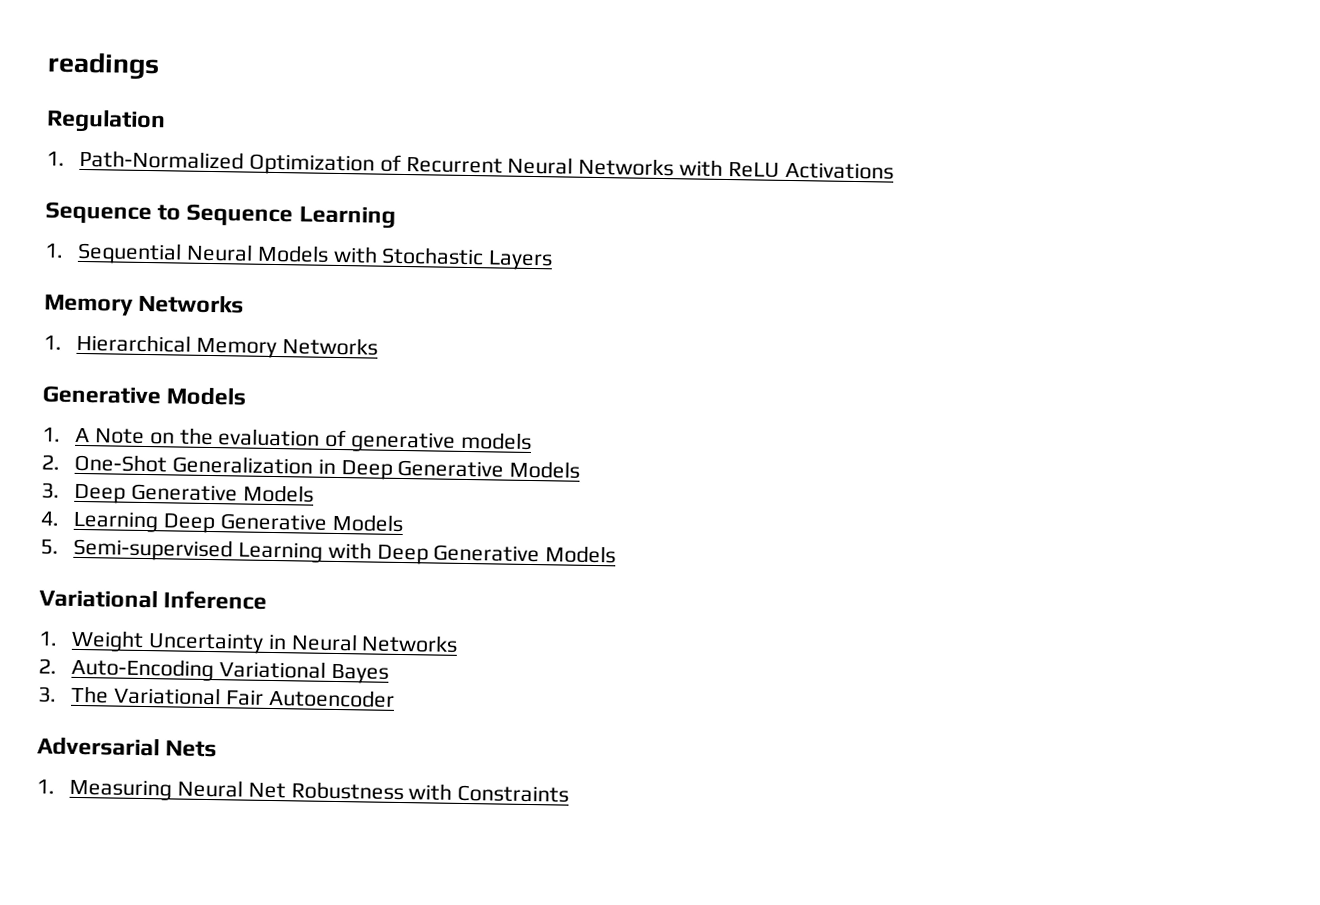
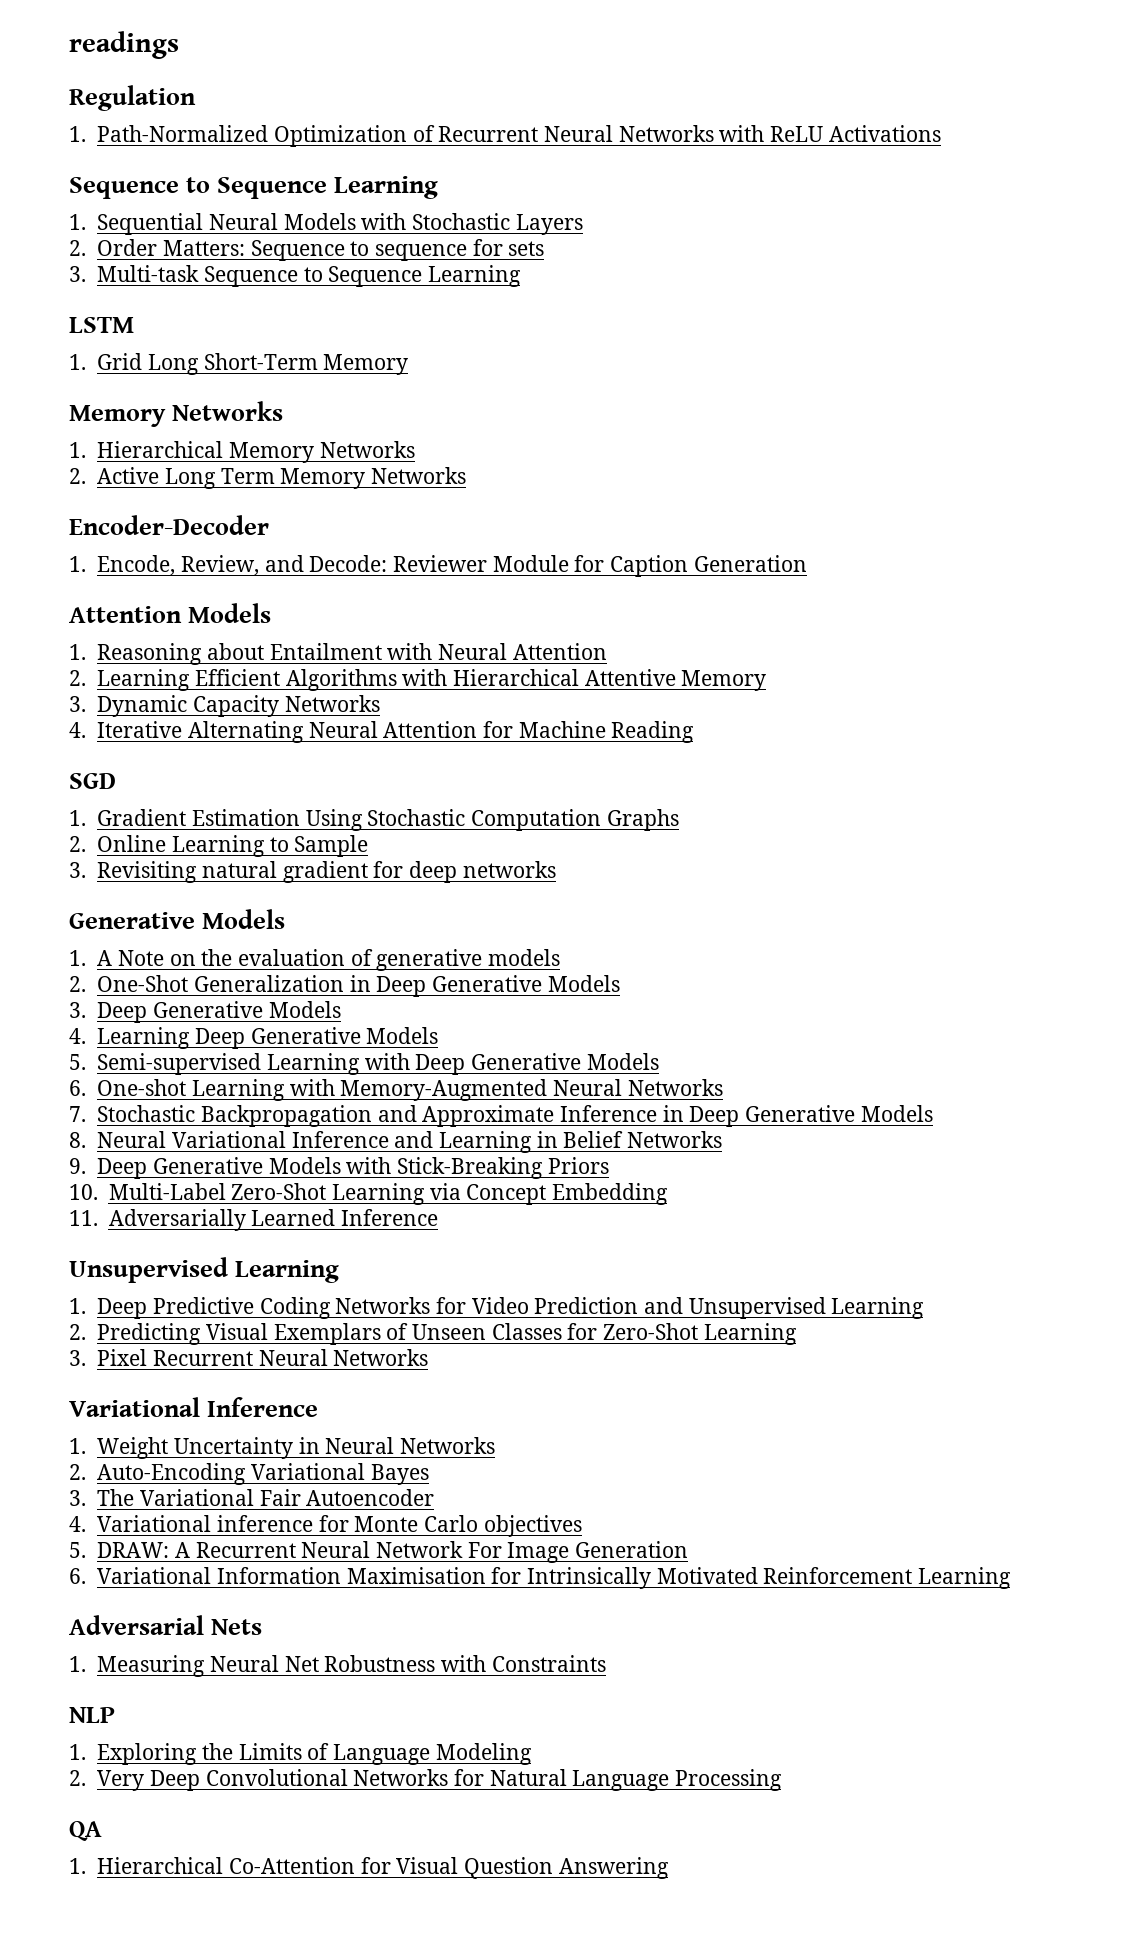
(554, 260) none -> [69,239,545,261] [69,265,521,287] [69,317,134,333] [69,353,409,375] // 2. Order Matters: Sequence to sequence for sets // 3. Multi-task Sequence to Sequence Learning // LSTM // 1. Grid Long Short-Term Memory
(378, 346) none -> [69,467,466,489] [69,515,269,535] [69,555,807,577] [69,603,271,623] [69,643,607,665] [69,669,767,691] [69,695,380,717] [69,721,695,743] [69,773,116,789] [69,809,679,831] [69,835,369,857] [69,861,556,883] // 2. Active Long Term Memory Networks // Encoder-Decoder // 1. Encode, Review, and Decode: Reviewer Module for Caption Generation // Attention Models // 1. Reasoning about Entailment with Neural Attention // 2. Learning Efficient Algorithms with Hierarchical Attentive Memory // 3. Dynamic Capacity Networks // 4. Iterative Alternating Neural Attention for Machine Reading // SGD // 1. Gradient Estimation Using Stochastic Computation Graphs // 2. Online Learning to Sample // 3. Revisiting natural gradient for deep networks
(617, 554) none -> [69,1079,723,1101] [69,1105,933,1127] [69,1131,723,1153] [69,1157,609,1179] [69,1183,668,1205] [69,1209,438,1231] [69,1257,339,1283] [69,1297,925,1319] [69,1323,797,1345] [69,1349,429,1366] // 6. One-shot Learning with Memory-Augmented Neural Networks // 7. Stochastic Backpropagation and Approximate Inference in Deep Generative Models // 8. Neural Variational Inference and Learning in Belief Networks // 9. Deep Generative Models with Stick-Breaking Priors // 10. Multi-Label Zero-Shot Learning via Concept Embedding // 11. Adversarially Learned Inference // Unsupervised Learning // 1. Deep Predictive Coding Networks for Video Prediction and Unsupervised Learning // 2. Predicting Visual Exemplars of Unseen Classes for Zero-Shot Learning // 3. Pixel Recurrent Neural Networks
(395, 698) none -> [69,1515,582,1537] [69,1541,689,1563] [69,1567,1012,1589] // 4. Variational inference for Monte Carlo objectives // 5. DRAW: A Recurrent Neural Network For Image Generation // 6. Variational Information Maximisation for Intrinsically Motivated Reinforcement Learning
(570, 793) none -> [69,1707,115,1723] [69,1743,532,1765] [69,1769,783,1791] [69,1821,102,1841] [69,1857,669,1879] // NLP // 1. Exploring the Limits of Language Modeling // 2. Very Deep Convolutional Networks for Natural Language Processing // QA // 1. Hierarchical Co-Attention for Visual Question Answering

